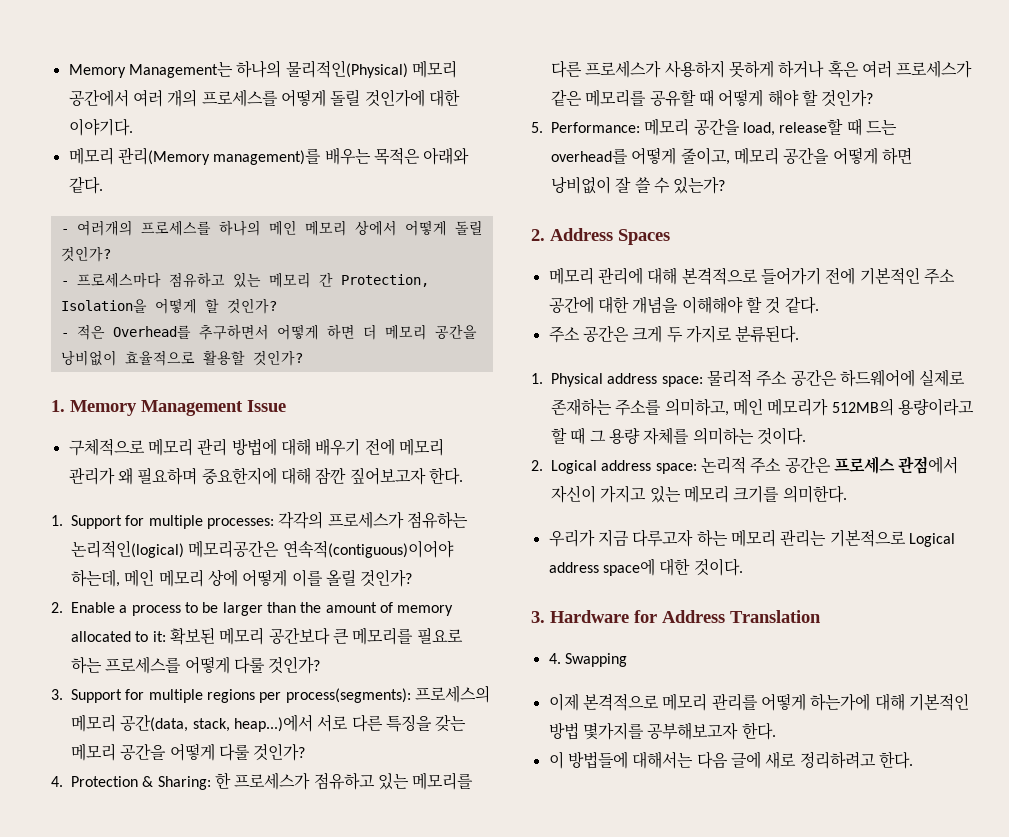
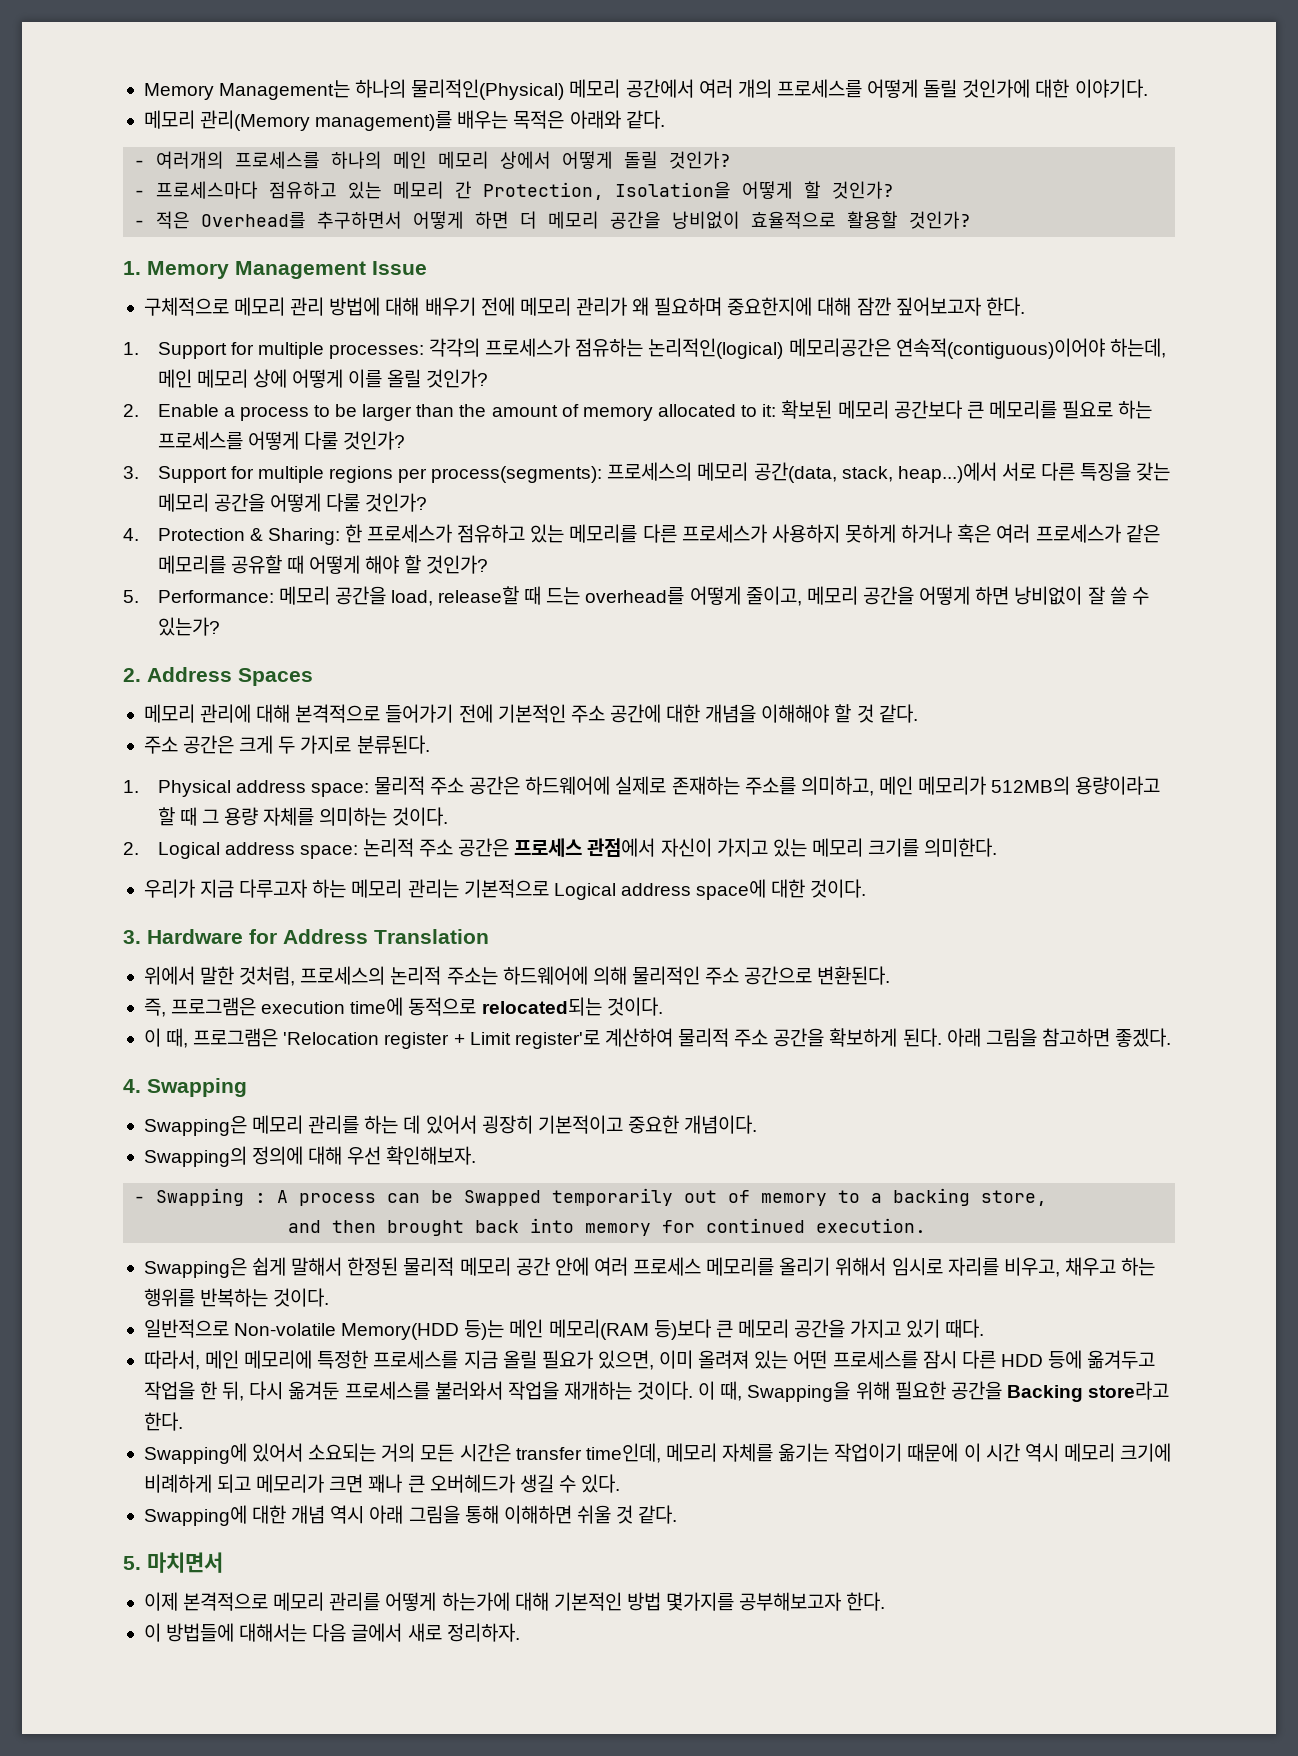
[548,653,627,667] 4. Swapping -> [143,966,891,986] [143,997,663,1017] [143,1028,1172,1049] [123,1078,247,1097] [143,1115,758,1136] [143,1146,477,1167] [134,1188,1048,1206] [288,1218,927,1236] [143,1257,1156,1278] [143,1288,330,1307] [143,1319,985,1340] [143,1350,1156,1370] [143,1381,1170,1402] [143,1412,183,1431] [143,1443,1172,1464] [143,1474,621,1493] [143,1505,678,1526] [123,1552,223,1573] 위에서 말한 것처럼, 프로세스의 논리적 주소는 하드웨어에 의해 물리적인 주소 공간으로 변환된다. // 즉, 프로그램은 execution time에 동적으로 relocated되는 것이다. // 이 때, 프로그램은 'Relocation register + Limit register'로 계산하여 물리적 주소 공간을 확보하게 된다. 아래 그림을 참고하면 좋겠다. // 4. Swapping // Swapping은 메모리 관리를 하는 데 있어서 굉장히 기본적이고 중요한 개념이다. // Swapping의 정의에 대해 우선 확인해보자. // - Swapping : A process can be Swapped temporarily out of memory to a backing store, // and then brought back into memory for continued execution. // Swapping은 쉽게 말해서 한정된 물리적 메모리 공간 안에 여러 프로세스 메모리를 올리기 위해서 임시로 자리를 비우고, 채우고 하는 행위를 반복하는 것이다. // 일반적으로 Non-volatile Memory(HDD 등)는 메인 메모리(RAM 등)보다 큰 메모리 공간을 가지고 있기 때다. // 따라서, 메인 메모리에 특정한 프로세스를 지금 올릴 필요가 있으면, 이미 올려져 있는 어떤 프로세스를 잠시 다른 HDD 등에 옮겨두고 작업을 한 뒤, 다시 옮겨둔 프로세스를 불러와서 작업을 재개하는 것이다. 이 때, Swapping을 위해 필요한 공간을 Backing store라고 한다. // Swapping에 있어서 소요되는 거의 모든 시간은 transfer time인데, 메모리 자체를 옮기는 작업이기 때문에 이 시간 역시 메모리 크기에 비례하게 되고 메모리가 크면 꽤나 큰 오버헤드가 생길 수 있다. // Swapping에 대한 개념 역시 아래 그림을 통해 이해하면 쉬울 것 같다. // 5. 마치면서
[730,751,913,769] 글에 새로 정리하려고 한다. -> [351,1623,520,1642] 글에서 새로 정리하자.

